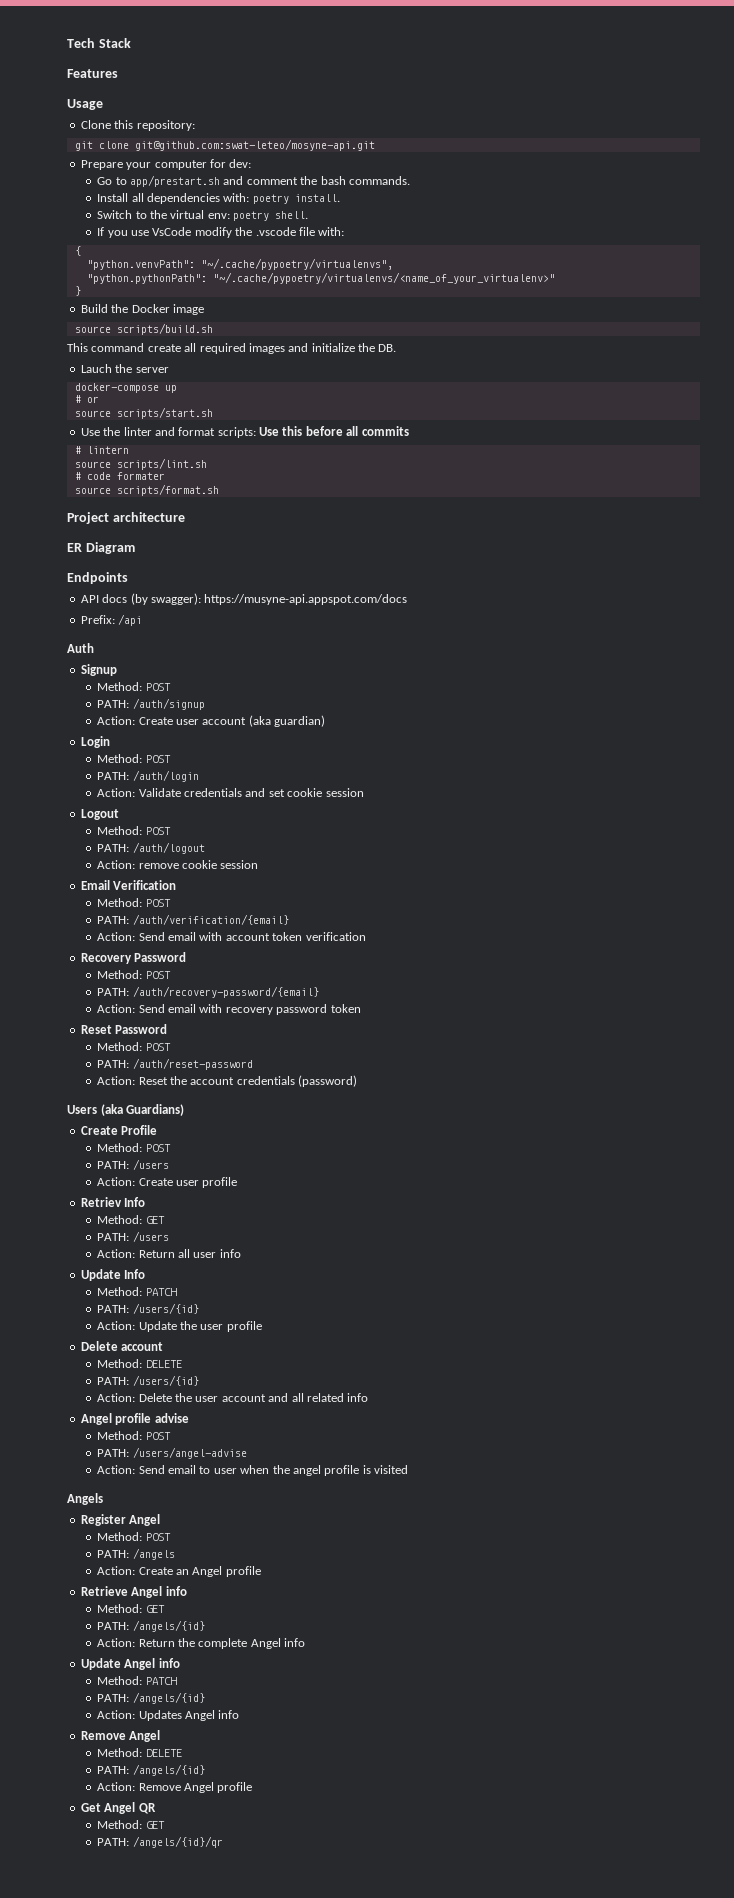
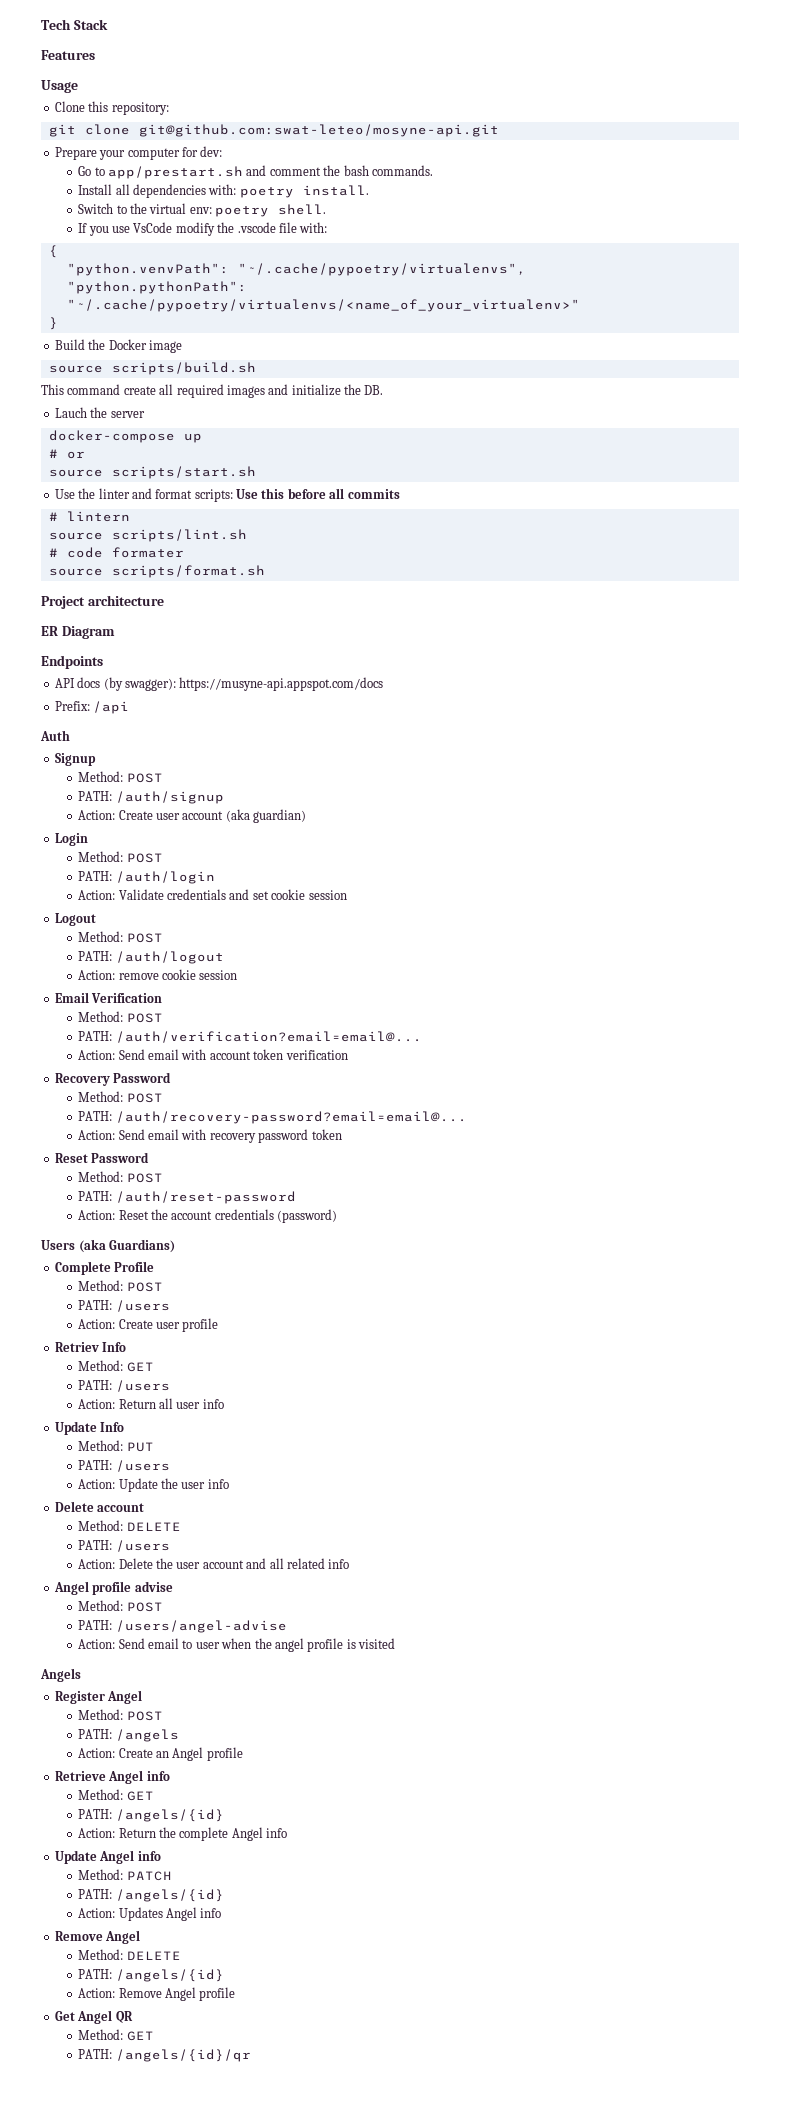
[132,914,289,925] /auth/verification/{email} -> [115,1031,422,1043] /auth/verification?email=email@...
[132,986,319,998] /auth/recovery-password/{email} -> [115,1111,467,1124] /auth/recovery-password?email=email@...
[80,1126,118,1135] Create -> [54,1261,111,1275] Complete
[145,1288,177,1296] [97,1303,199,1314] PATCH // PATH: /users/{id} -> [126,1442,154,1452] [78,1460,170,1472] PUT // PATH: /users
[226,1321,262,1332] profile -> [207,1479,229,1489] info
[132,1375,199,1386] /users/{id} -> [115,1540,170,1552] /users

